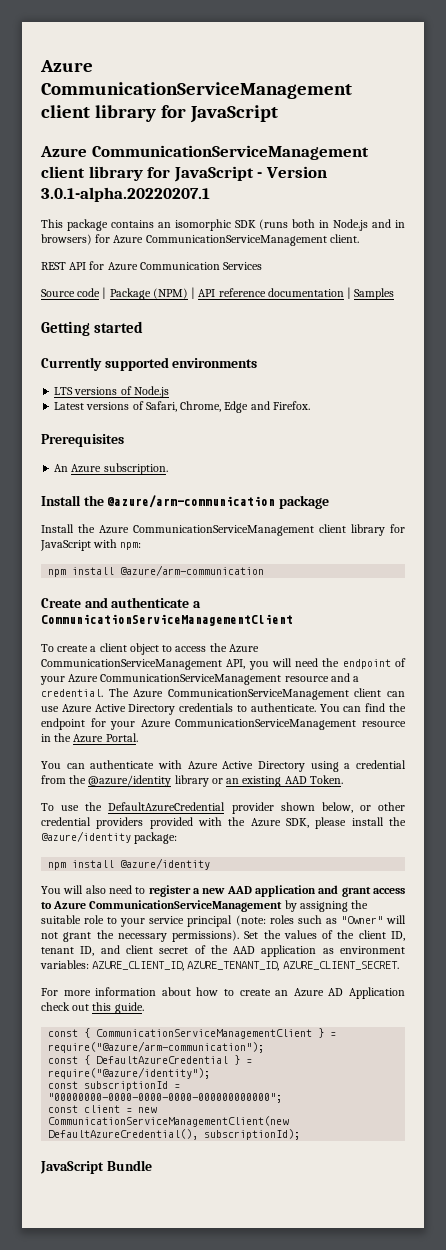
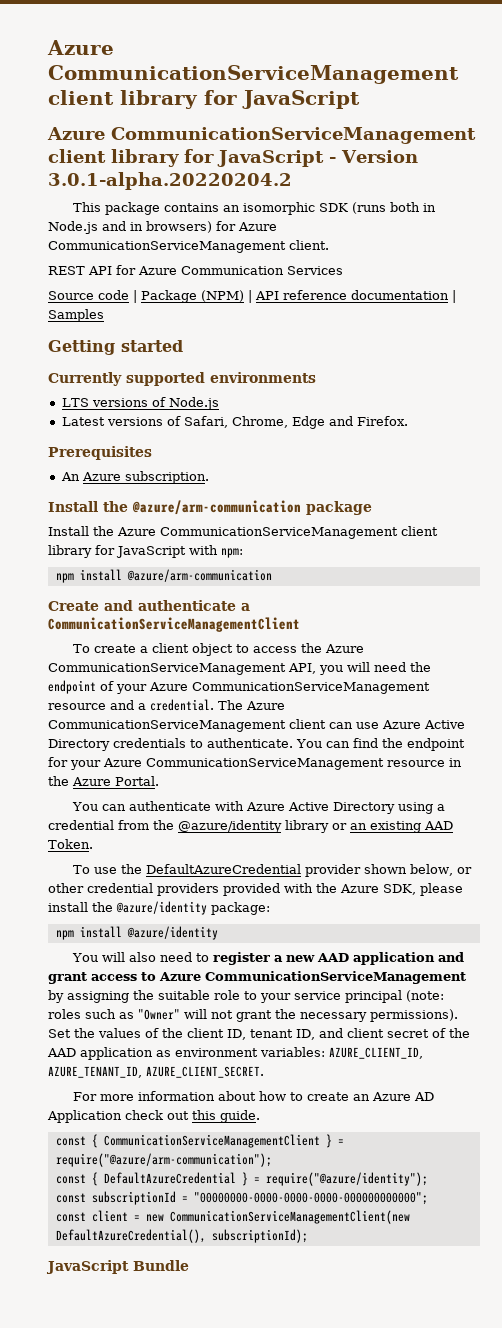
[41,187,210,202] 3.0.1-alpha.20220207.1 -> [48,172,292,190] 3.0.1-alpha.20220204.2

